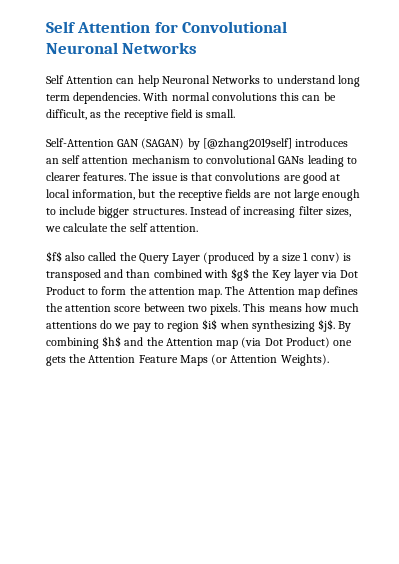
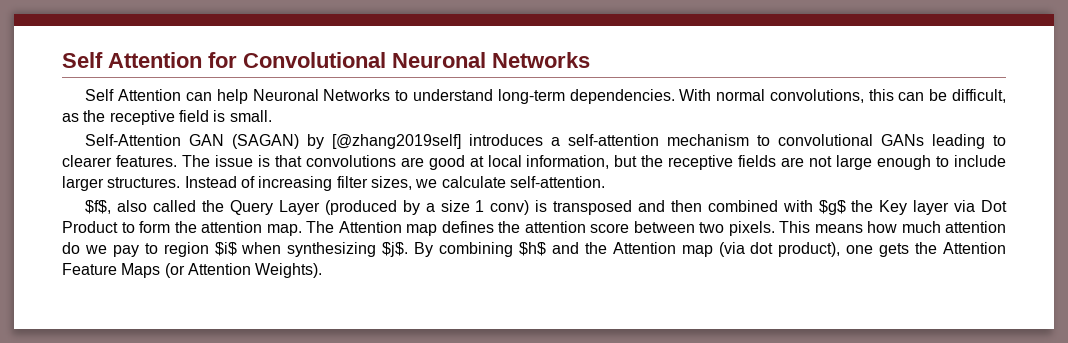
[337,75,360,87] [46,94,70,101] long term -> [497,89,565,104] long-term
[211,92,277,101] convolutions -> [769,89,864,103] convolutions,
[46,155,129,164] an self attention -> [551,134,660,146] a self-attention
[98,206,130,218] bigger -> [62,176,104,191] larger
[110,223,198,232] [46,251,62,262] the self attention. // $f$ -> [509,176,605,188] [85,200,112,214] self-attention. // $f$,
[126,269,151,278] than -> [670,200,702,212] then
[46,321,97,329] attentions -> [945,221,1006,233] attention
[264,337,330,348] Dot Product) -> [750,242,841,257] dot product),

